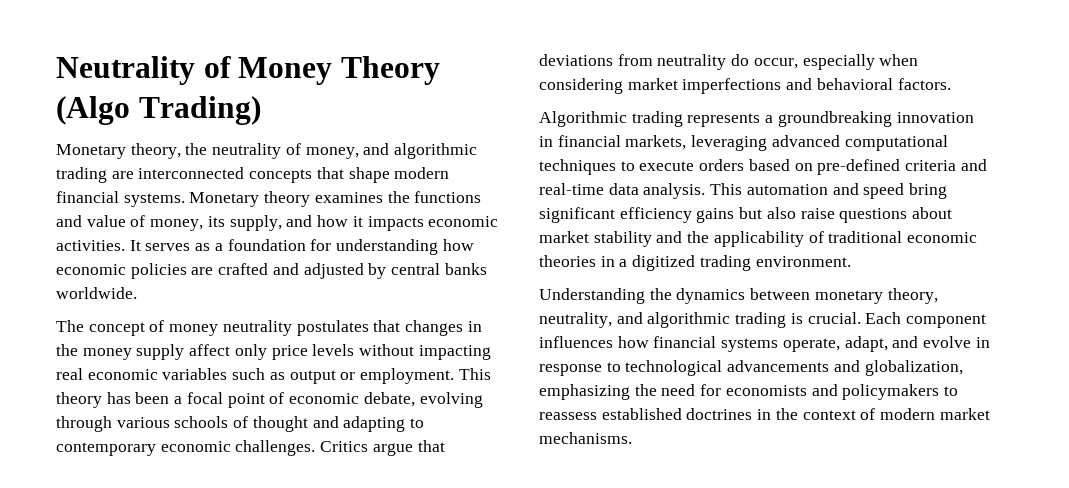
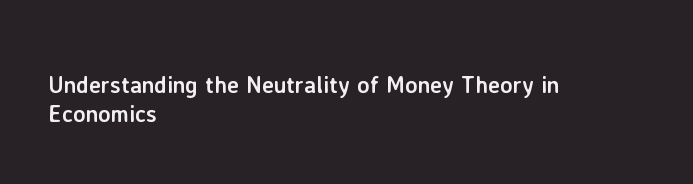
(56, 70) none -> [48,76,239,98] Understanding the
[56,96,261,125] [56,143,478,159] [56,167,450,183] [56,191,482,207] [56,215,499,231] [56,239,474,255] [56,263,487,279] [56,287,137,299] [56,320,482,336] [56,344,491,360] [56,368,491,384] [56,392,483,408] [56,416,425,432] [56,440,445,456] [539,54,919,70] [539,78,951,94] [539,111,974,127] [539,135,948,151] [539,159,987,175] [539,183,948,199] [539,207,953,223] [539,231,978,247] [539,255,851,271] [539,288,938,304] [539,312,987,328] [539,336,990,352] [539,360,963,376] [539,384,959,400] [539,408,990,420] [539,432,632,444] (Algo Trading) // Monetary theory, the neutrality of money, and algorithmic trading are interconnected concepts that shape modern financial systems. Monetary theory examines the functions and value of money, its supply, and how it impacts economic activities. It serves as a foundation for understanding how economic policies are crafted and adjusted by central banks worldwide. // The concept of money neutrality postulates that changes in the money supply affect only price levels without impacting real economic variables such as output or employment. This theory has been a focal point of economic debate, evolving through various schools of thought and adapting to contemporary economic challenges. Critics argue that deviations from neutrality do occur, especially when considering market imperfections and behavioral factors. // Algorithmic trading represents a groundbreaking innovation in financial markets, leveraging advanced computational techniques to execute orders based on pre-defined criteria and real-time data analysis. This automation and speed bring significant efficiency gains but also raise questions about market stability and the applicability of traditional economic theories in a digitized trading environment. // Understanding the dynamics between monetary theory, neutrality, and algorithmic trading is crucial. Each component influences how financial systems operate, adapt, and evolve in response to technological advancements and globalization, emphasizing the need for economists and policymakers to reassess established doctrines in the context of modern market mechanisms. -> [541,76,559,93] [48,105,157,122] in Economics

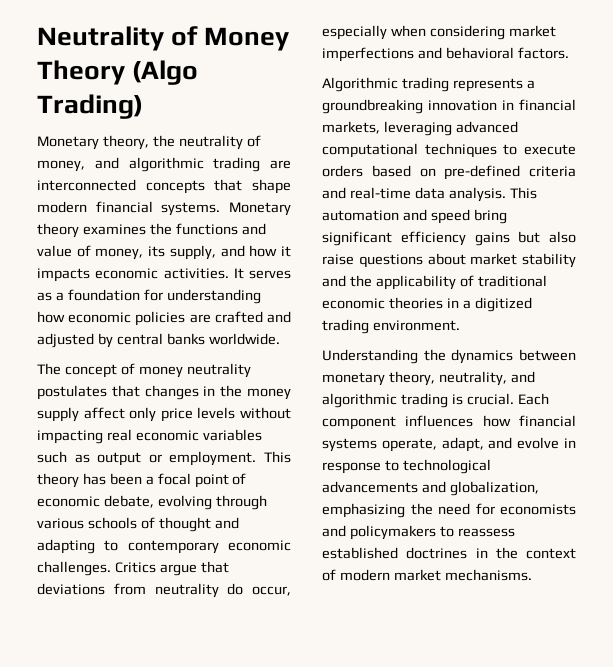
[48,76,239,98] Understanding the -> (37, 38) none
[541,76,559,93] [48,105,157,122] in Economics -> [132,60,199,85] [37,94,143,119] [37,135,261,150] [37,157,291,172] [37,179,291,194] [37,201,291,216] [37,223,266,238] [37,245,291,260] [37,268,291,282] [37,289,261,304] [37,311,291,326] [37,333,280,348] [37,363,251,378] [37,385,291,400] [37,407,291,422] [37,429,262,444] [37,451,291,466] [37,473,247,488] [37,495,267,510] [37,517,239,532] [37,539,291,554] [37,561,229,576] [37,583,291,598] [322,25,556,40] [322,47,569,62] [322,77,535,92] [322,99,576,114] [322,121,518,136] [322,143,576,158] [322,165,576,180] [322,187,537,202] [322,209,507,224] [322,231,576,246] [322,253,576,268] [322,275,547,290] [322,297,532,312] [322,319,460,334] [322,349,576,364] [322,371,535,386] [322,393,549,408] [322,415,576,430] [322,437,576,452] [322,459,491,474] [322,481,539,496] [322,503,576,518] [322,525,515,540] [322,547,576,559] [322,569,532,581] (Algo Trading) // Monetary theory, the neutrality of money, and algorithmic trading are interconnected concepts that shape modern financial systems. Monetary theory examines the functions and value of money, its supply, and how it impacts economic activities. It serves as a foundation for understanding how economic policies are crafted and adjusted by central banks worldwide. // The concept of money neutrality postulates that changes in the money supply affect only price levels without impacting real economic variables such as output or employment. This theory has been a focal point of economic debate, evolving through various schools of thought and adapting to contemporary economic challenges. Critics argue that deviations from neutrality do occur, especially when considering market imperfections and behavioral factors. // Algorithmic trading represents a groundbreaking innovation in financial markets, leveraging advanced computational techniques to execute orders based on pre-defined criteria and real-time data analysis. This automation and speed bring significant efficiency gains but also raise questions about market stability and the applicability of traditional economic theories in a digitized trading environment. // Understanding the dynamics between monetary theory, neutrality, and algorithmic trading is crucial. Each component influences how financial systems operate, adapt, and evolve in response to technological advancements and globalization, emphasizing the need for economists and policymakers to reassess established doctrines in the context of modern market mechanisms.

